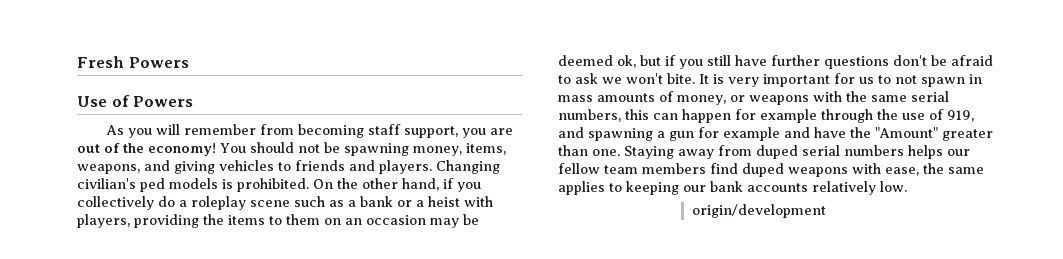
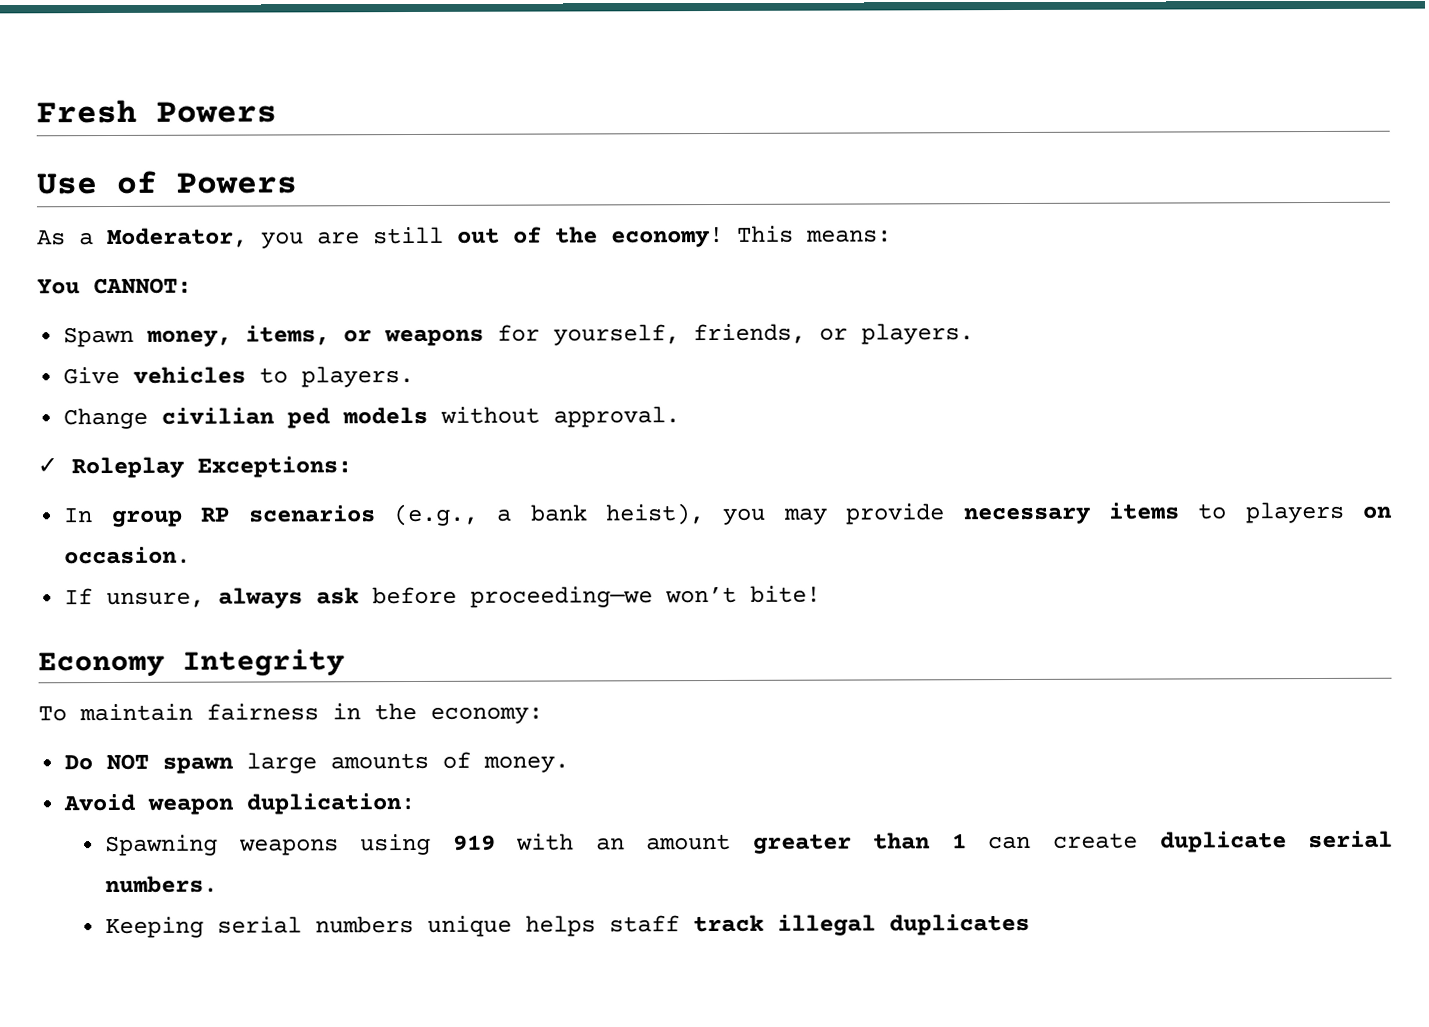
[127,124,458,138] you will remember from becoming staff support, -> [79,227,248,249] a Moderator,
(513, 131) none -> [373,226,444,245] still
[220,142,506,156] [77,160,500,174] [77,178,481,192] [77,196,493,210] [77,214,479,228] [558,55,993,69] [558,73,982,87] [558,91,949,105] [558,109,974,123] [558,127,993,141] [558,145,970,159] [558,163,984,177] [558,181,907,195] [691,204,826,218] You should not be spawning money, items, weapons, and giving vehicles to friends and players. Changing civilian's ped models is prohibited. On the other hand, if you collectively do a roleplay scene such as a bank or a heist with players, providing the items to them on an occasion may be deemed ok, but if you still have further questions don't be afraid to ask we won't bite. It is very important for us to not spawn in mass amounts of money, or weapons with the same serial numbers, this can happen for example through the use of 919, and spawning a gun for example and have the "Amount" greater than one. Staying away from duped serial numbers helps our fellow team members find duped weapons with ease, the same applies to keeping our bank accounts relatively low. // origin/development -> [737,225,892,243] [37,277,192,295] [63,323,975,348] [63,365,415,388] [63,406,681,430] [37,456,352,479] [63,501,1393,528] [64,546,192,565] [64,585,822,609] [38,649,345,678] [38,702,543,724] [64,751,570,774] [63,792,416,815] [105,830,1393,857] [105,875,219,894] [105,913,1031,939] This means: // You CANNOT: // Spawn money, items, or weapons for yourself, friends, or players. // Give vehicles to players. // Change civilian ped models without approval. // ✓ Roleplay Exceptions: // In group RP scenarios (e.g., a bank heist), you may provide necessary items to players on occasion. // If unsure, always ask before proceeding—we won’t bite! // Economy Integrity // To maintain fairness in the economy: // Do NOT spawn large amounts of money. // Avoid weapon duplication: // Spawning weapons using 919 with an amount greater than 1 can create duplicate serial numbers. // Keeping serial numbers unique helps staff track illegal duplicates

